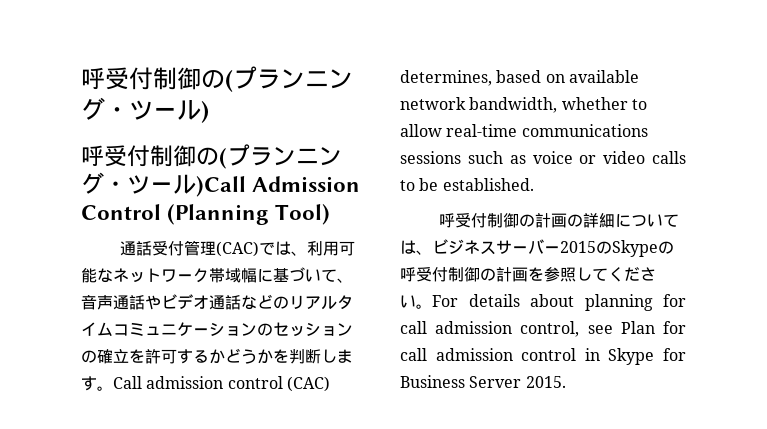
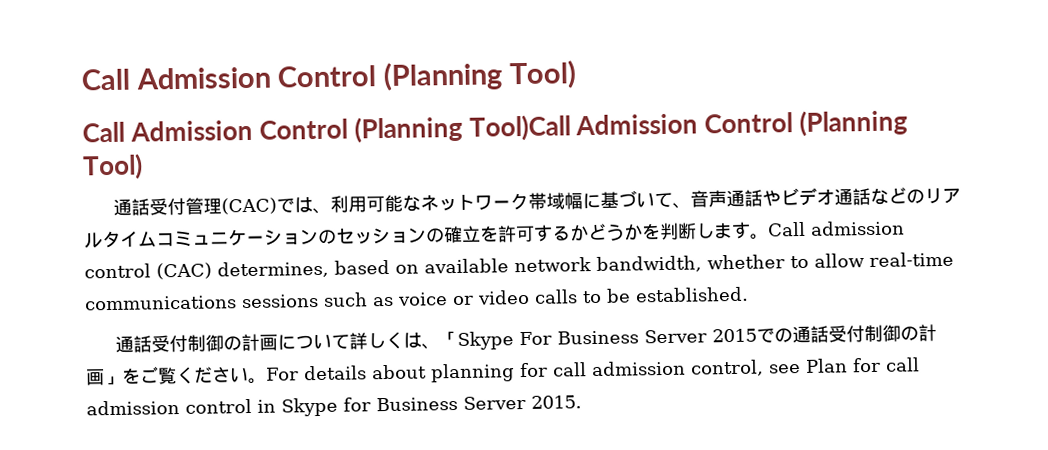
[81,66,353,92] [81,97,209,123] [81,144,342,169] [81,172,246,197] 呼受付制御の(プランニング・ツール) // 呼受付制御の(プランニング・ツール)Call -> [81,60,577,92] [82,114,571,144] Call Admission Control (Planning Tool) // Call Admission Control (Planning Tool)Call
[439,213,616,228] 呼受付制御の計画の詳細 -> [114,333,278,353] 通話受付制御の計画
[400,239,674,257] [400,267,608,282] は、ビジネスサーバー2015のSkypeの呼受付制御の計画を参照して -> [348,324,937,350] [86,366,177,386] 詳しくは、「Skype For Business Server 2015での通話受付制御の計画」をご覧

